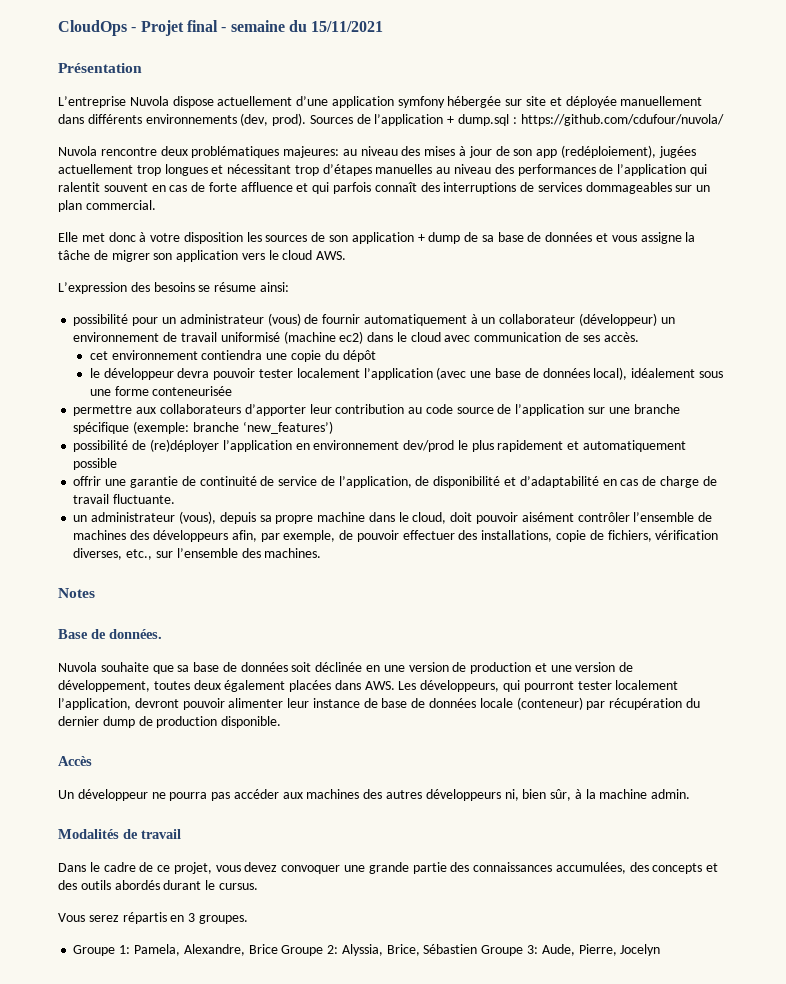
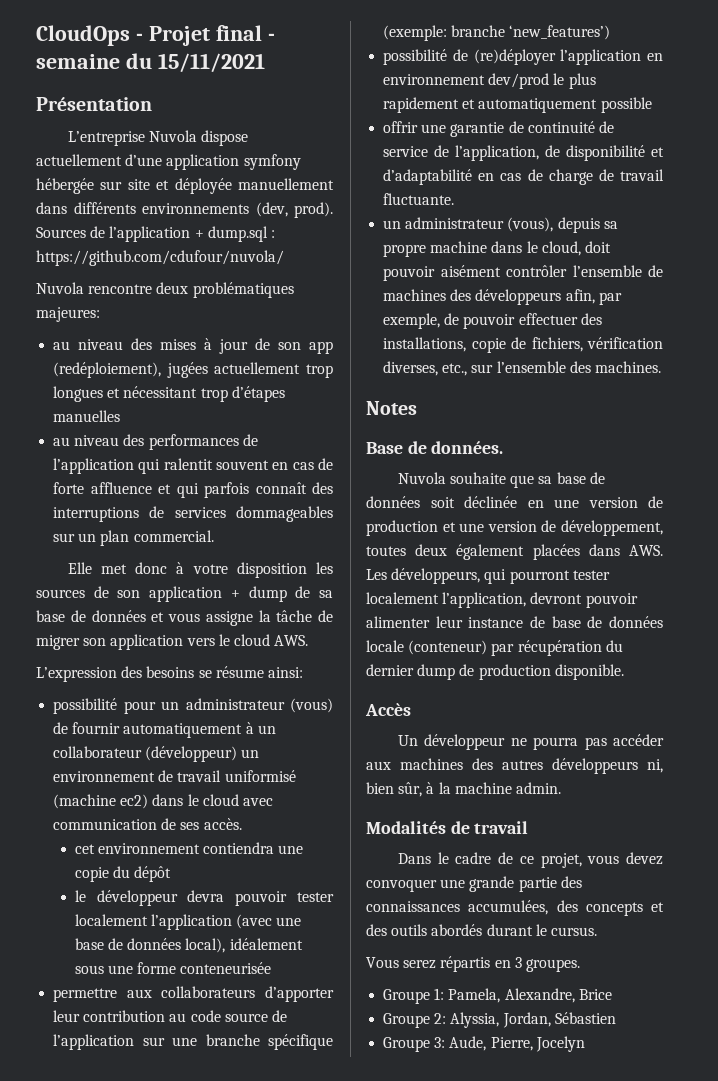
(340, 152) none -> (100, 314) //
(433, 169) none -> (121, 416) //
(278, 949) none -> (612, 994) //
[386,944,420,956] Brice, -> [502,1012,551,1028] Jordan,
(478, 949) none -> (616, 1018) //

